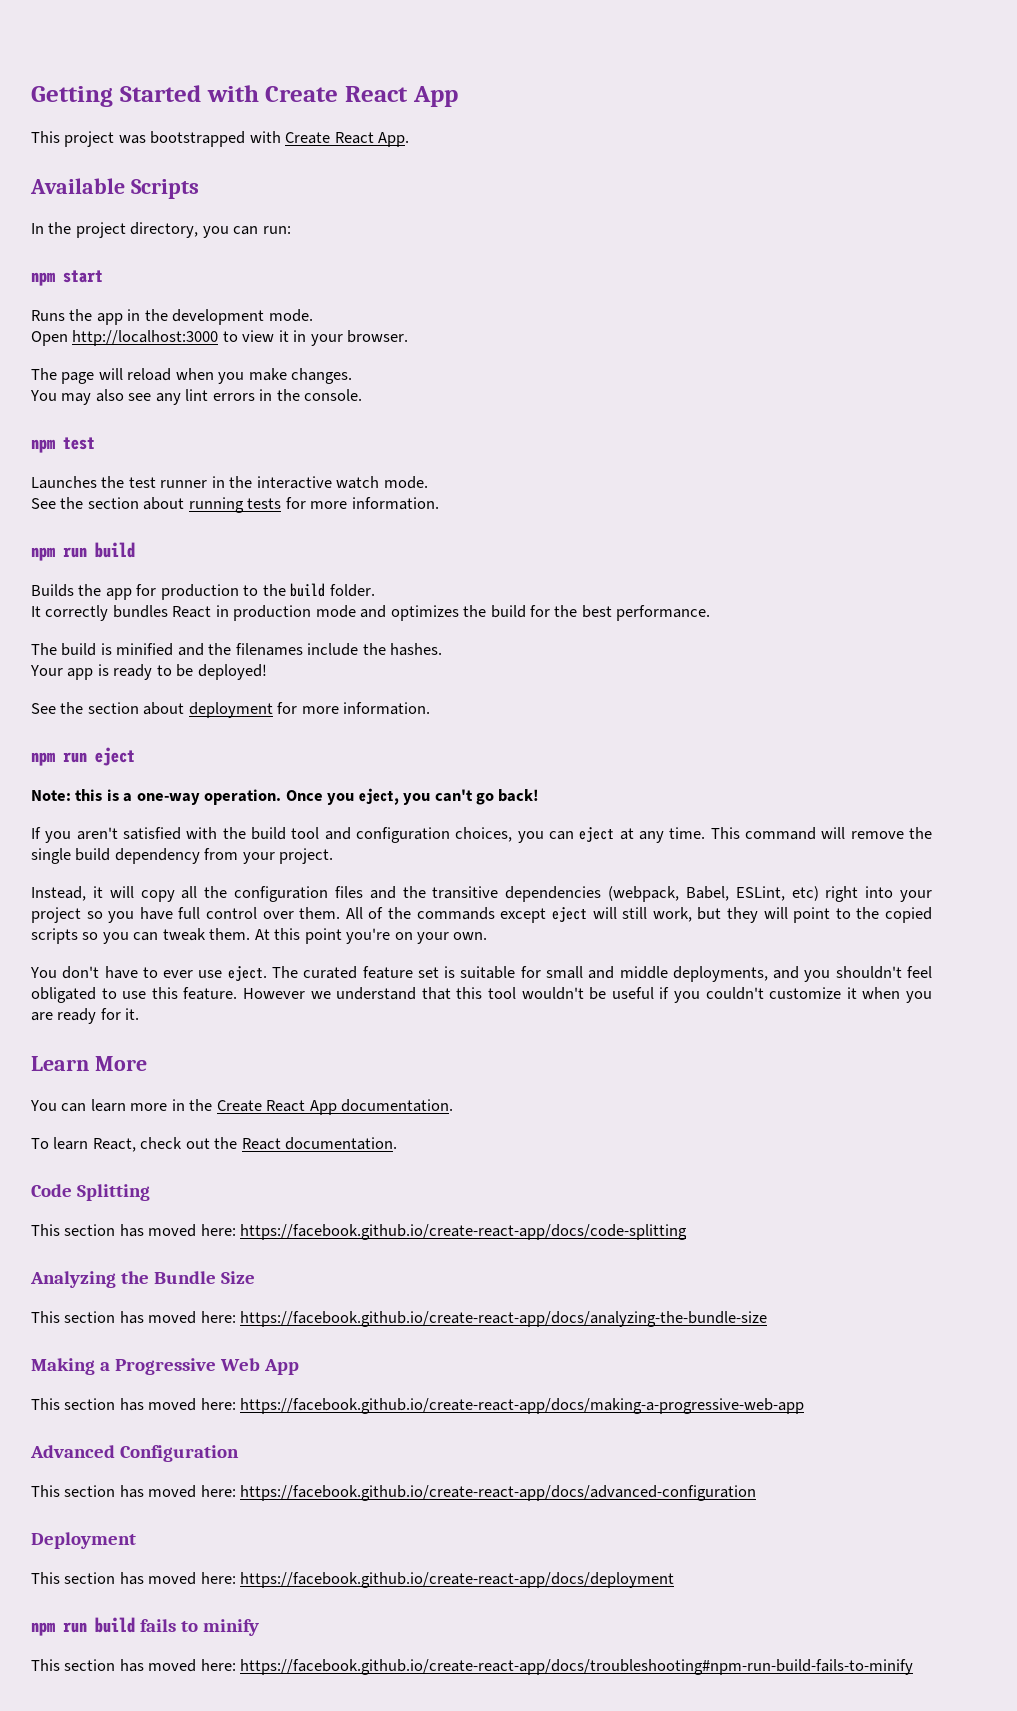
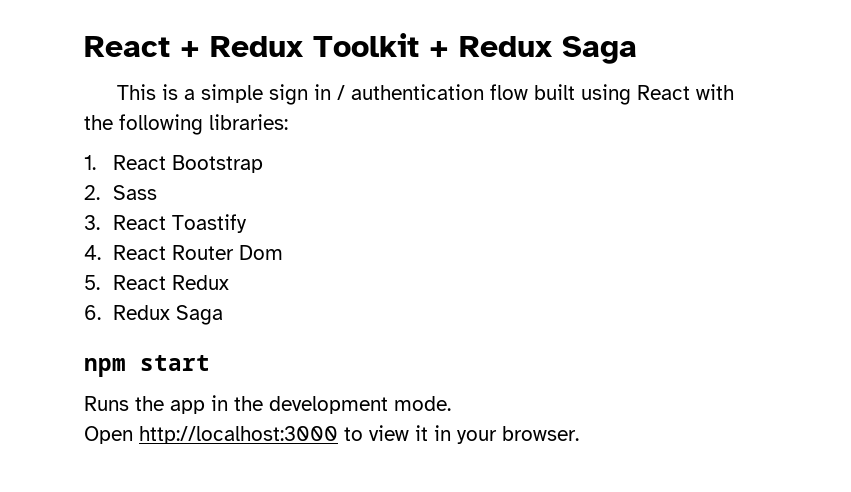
[31,85,458,107] [31,131,410,147] [30,178,199,199] [31,222,291,238] Getting Started with Create React App // This project was bootstrapped with Create React App. // Available Scripts // In the project directory, you can run: -> [84,33,637,64] [116,84,734,105] [84,114,288,135] [84,155,263,173] [84,185,157,200] [84,214,247,233] [84,245,283,260] [84,275,229,290] [84,305,223,325] React + Redux Toolkit + Redux Saga // This is a simple sign in / authentication flow built using React with the following libraries: // 1. React Bootstrap // 2. Sass // 3. React Toastify // 4. React Router Dom // 5. React Redux // 6. Redux Saga
[31,368,353,384] [30,389,363,405] [31,437,95,453] [31,476,428,489] [31,497,439,513] [31,542,135,561] [31,583,375,600] [31,605,711,621] [31,643,443,656] [30,664,267,680] [31,702,431,718] [31,747,135,766] [31,788,540,805] [31,827,933,843] [31,848,334,864] [31,886,933,902] [31,907,932,923] [31,928,488,944] [30,966,933,982] [31,987,933,1003] [31,1008,140,1024] [31,1056,147,1071] [30,1099,454,1115] [31,1137,398,1152] [31,1184,150,1201] [31,1224,688,1240] [30,1271,255,1288] [31,1311,768,1327] [31,1358,299,1375] [31,1398,805,1414] [30,1445,239,1462] [31,1485,757,1501] [31,1532,136,1549] [31,1572,675,1588] [31,1617,259,1636] [31,1659,914,1675] // The page will reload when you make changes. // You may also see any lint errors in the console. // npm test // Launches the test runner in the interactive watch mode. // See the section about running tests for more information. // npm run build // Builds the app for production to the build folder. // It correctly bundles React in production mode and optimizes the build for the best performance. // The build is minified and the filenames include the hashes. // Your app is ready to be deployed! // See the section about deployment for more information. // npm run eject // Note: this is a one-way operation. Once you eject, you can't go back! // If you aren't satisfied with the build tool and configuration choices, you can eject at any time. This command will remove the single build dependency from your project. // Instead, it will copy all the configuration files and the transitive dependencies (webpack, Babel, ESLint, etc) right into your project so you have full control over them. All of the commands except eject will still work, but they will point to the copied scripts so you can tweak them. At this point you're on your own. // You don't have to ever use eject. The curated feature set is suitable for small and middle deployments, and you shouldn't feel obligated to use this feature. However we understand that this tool wouldn't be useful if you couldn't customize it when you are ready for it. // Learn More // You can learn more in the Create React App documentation. // To learn React, check out the React documentation. // Code Splitting // This section has moved here: https://facebook.github.io/create-react-app/docs/code-splitting // Analyzing the Bundle Size // This section has moved here: https://facebook.github.io/create-react-app/docs/analyzing-the-bundle-size // Making a Progressive Web App // This section has moved here: https://facebook.github.io/create-react-app/docs/making-a-progressive-web-app // Advanced Configuration // This section has moved here: https://facebook.github.io/create-react-app/docs/advanced-configuration // Deployment // This section has moved here: https://facebook.github.io/create-react-app/docs/deployment // npm run build fails to minify // This section has moved here: https://facebook.github.io/create-react-app/docs/troubleshooting#npm-run-build-fails-to-minify -> (579, 433) none

